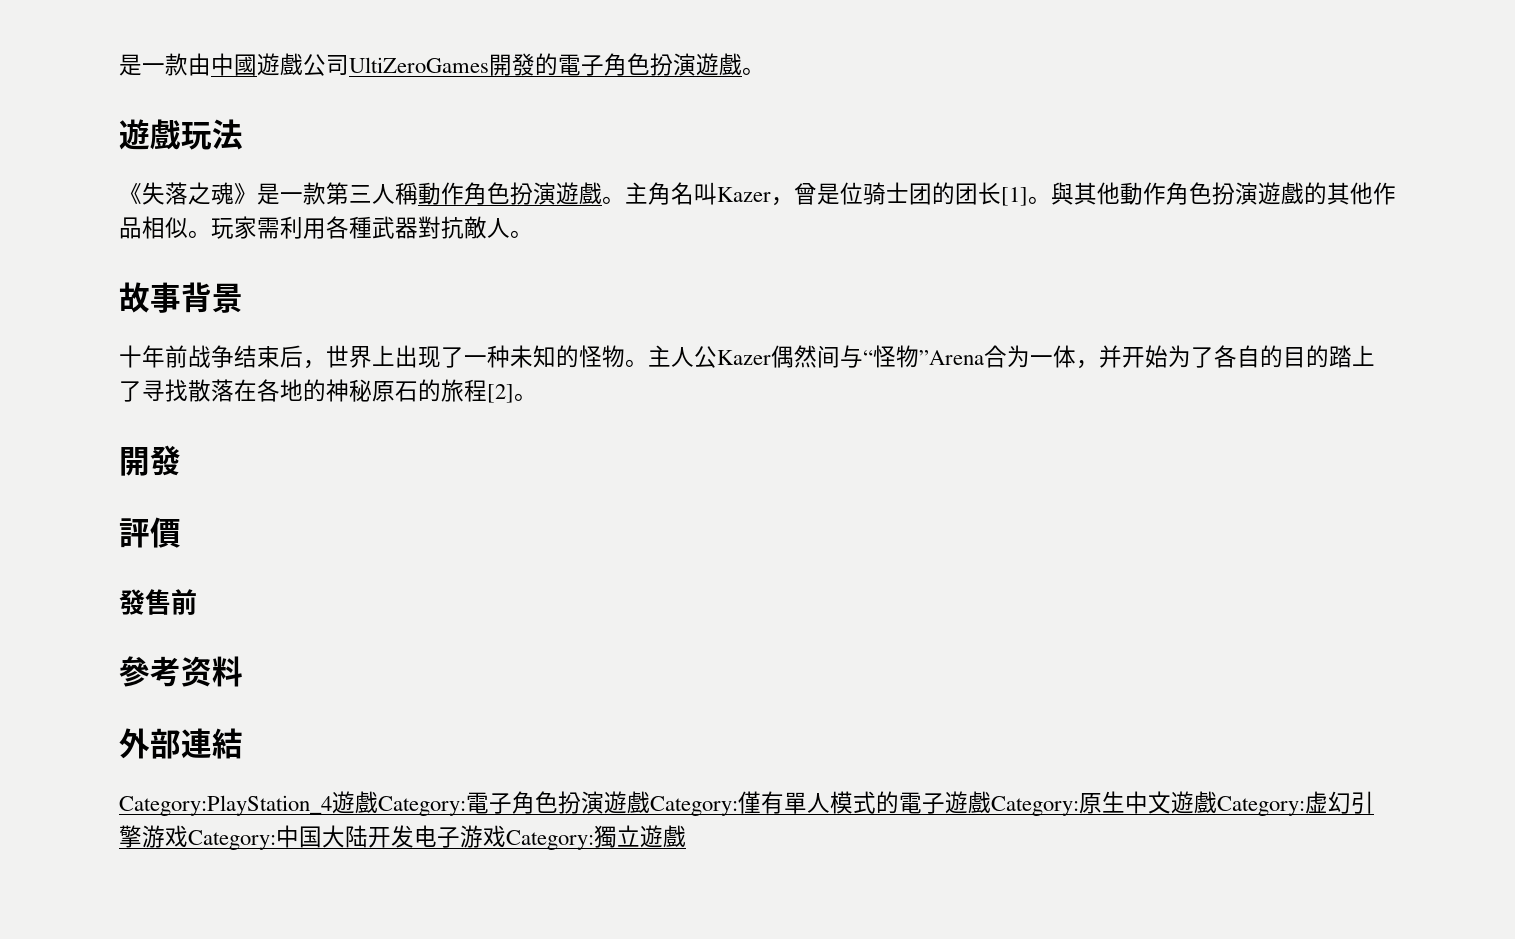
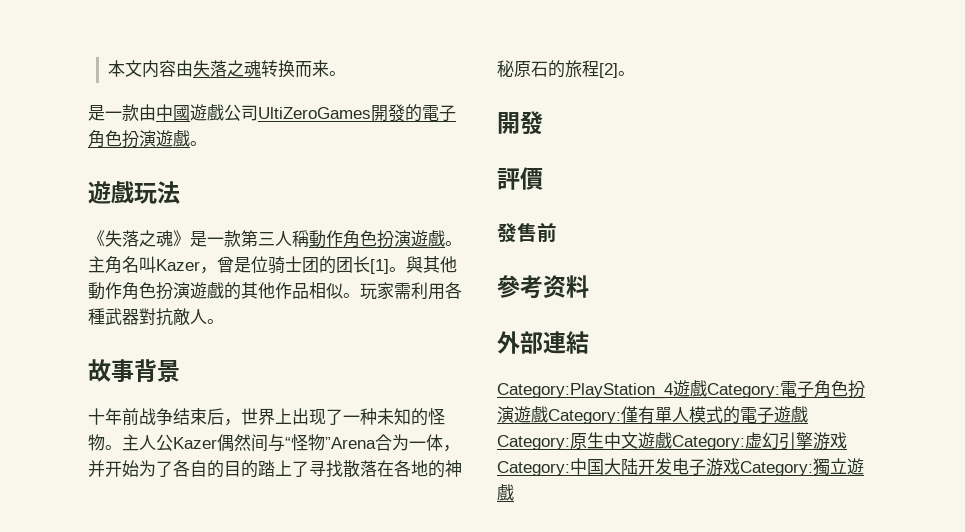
(119, 65) none -> [108,60,347,78] 本文内容由失落之魂转换而来。 //

